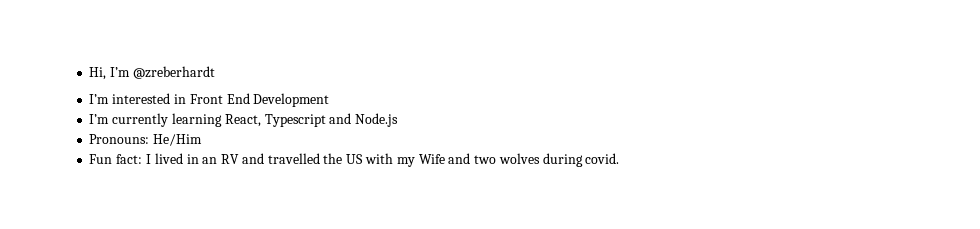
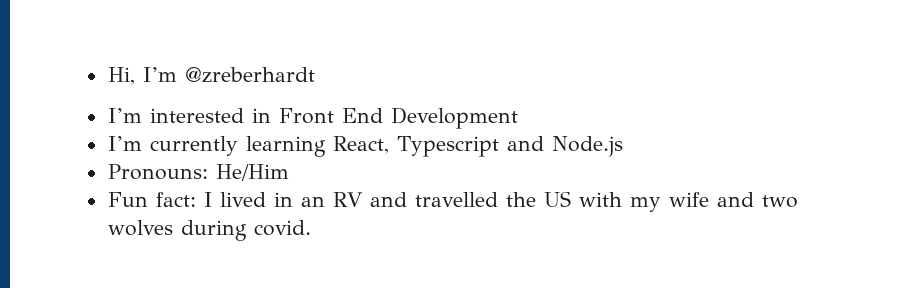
[418,154,445,164] Wife -> [668,192,709,207] wife

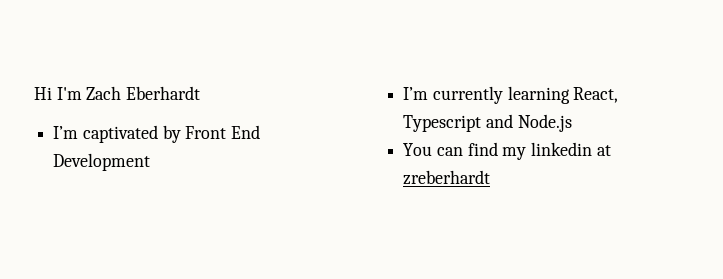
[107,67,315,85] [107,108,271,123] Hi, I’m @zreberhardt // I’m interested in -> [34,86,201,100] [53,125,181,143] Hi I'm Zach Eberhardt // I’m captivated by
[107,164,289,181] [107,191,798,212] [107,220,311,241] Pronouns: He/Him // Fun fact: I lived in an RV and travelled the US with my wife and two wolves during covid. -> [403,142,611,160] [403,170,491,185] You can find my linkedin at zreberhardt

